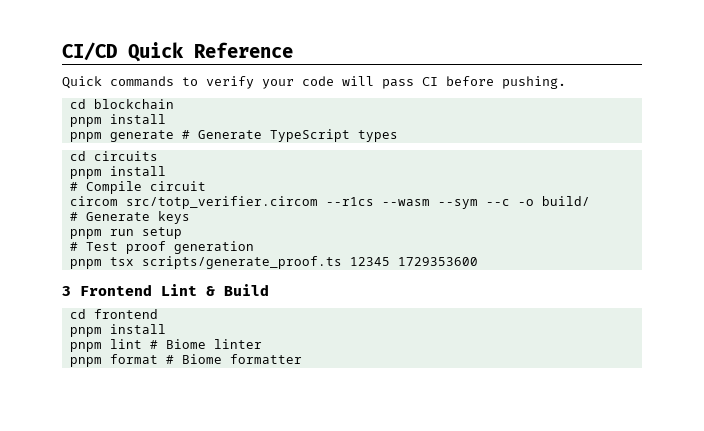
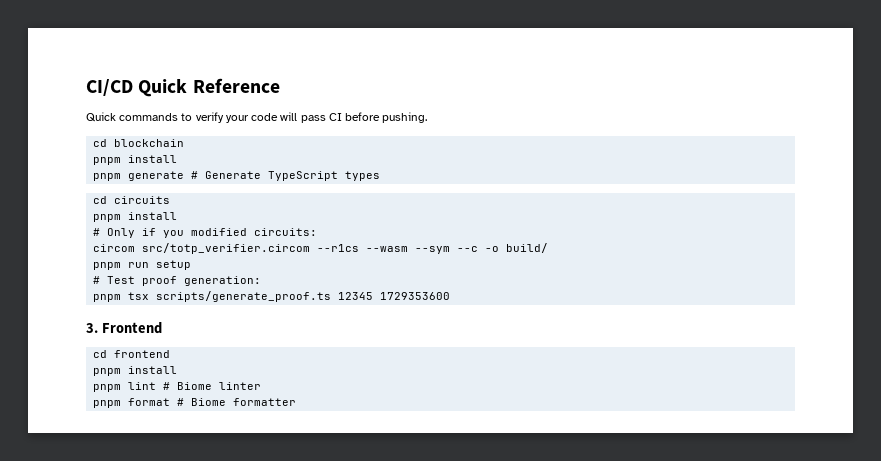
[85,181,206,194] Compile circuit -> [107,228,318,238] Only if you modified circuits:
[69,211,190,224] // # Generate keys -> (549, 248) none
[173,241,254,254] generation -> [184,276,262,286] generation:
[62,286,71,296] 3 -> [86,323,98,333] 3.
[161,284,269,296] Lint & Build -> (162, 328) none

